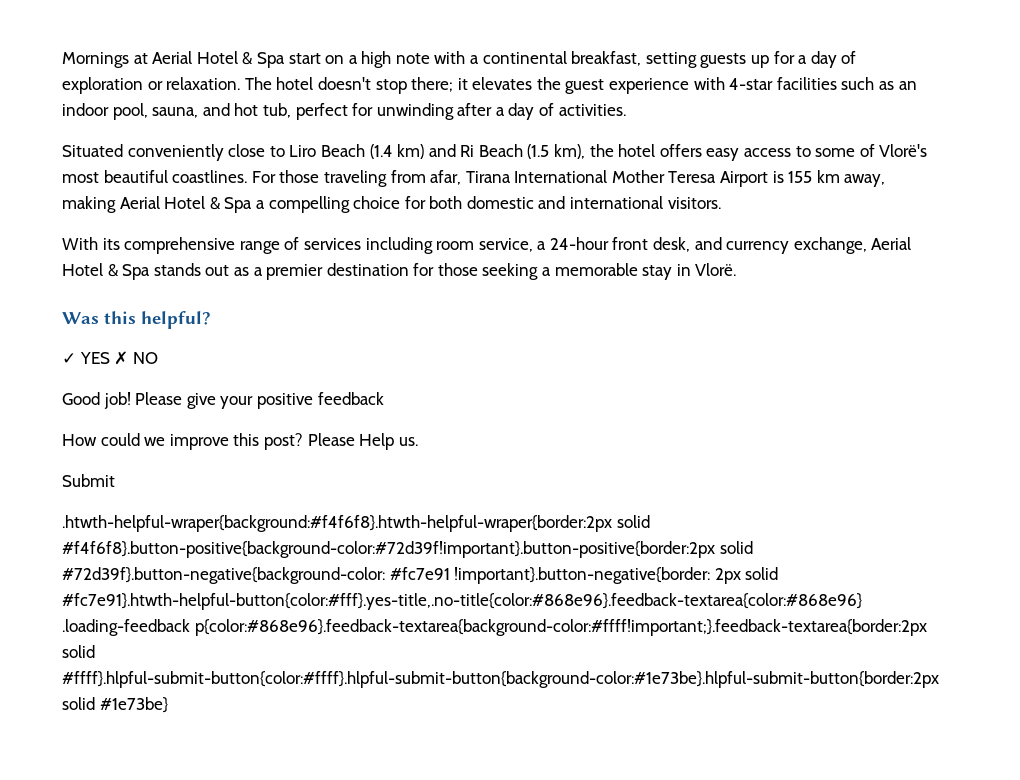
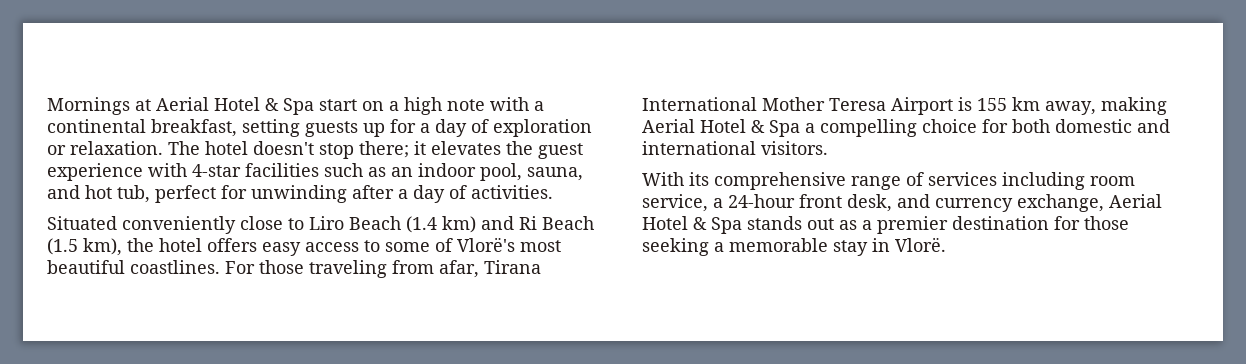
[62,311,211,329] [62,351,158,365] [62,392,384,409] [62,433,418,450] [62,474,115,487] [62,515,650,532] [62,541,753,558] [62,567,779,584] [62,593,862,610] [62,619,927,636] [62,645,95,658] [62,671,939,688] [62,697,168,713] // Was this helpful? // ✓ YES ✗ NO // Good job! Please give your positive feedback // How could we improve this post? Please Help us. // Submit // .htwth-helpful-wraper{background:#f4f6f8}.htwth-helpful-wraper{border:2px solid #f4f6f8}.button-positive{background-color:#72d39f!important}.button-positive{border:2px solid #72d39f}.button-negative{background-color: #fc7e91 !important}.button-negative{border: 2px solid #fc7e91}.htwth-helpful-button{color:#fff}.yes-title,.no-title{color:#868e96}.feedback-textarea{color:#868e96} .loading-feedback p{color:#868e96}.feedback-textarea{background-color:#ffff!important;}.feedback-textarea{border:2px solid #ffff}.hlpful-submit-button{color:#ffff}.hlpful-submit-button{background-color:#1e73be}.hlpful-submit-button{border:2px solid #1e73be} -> (946, 244) none

